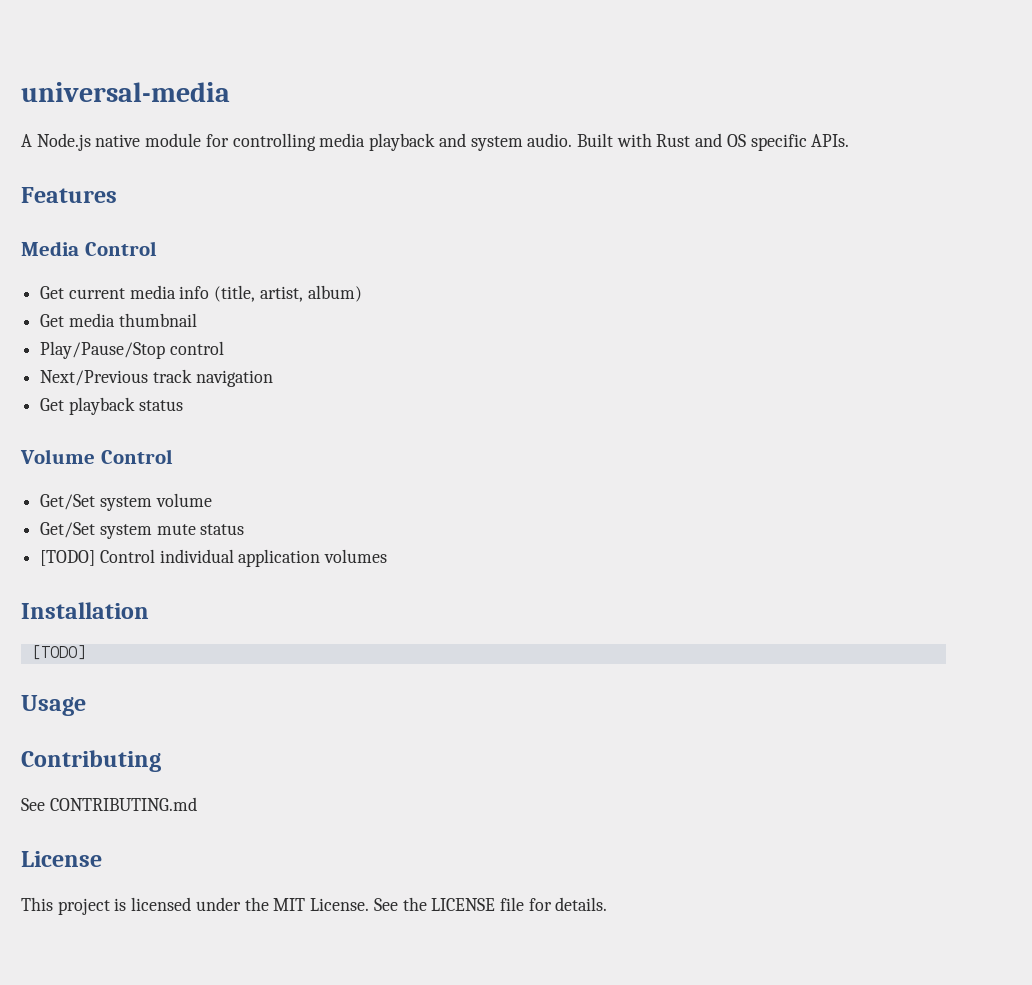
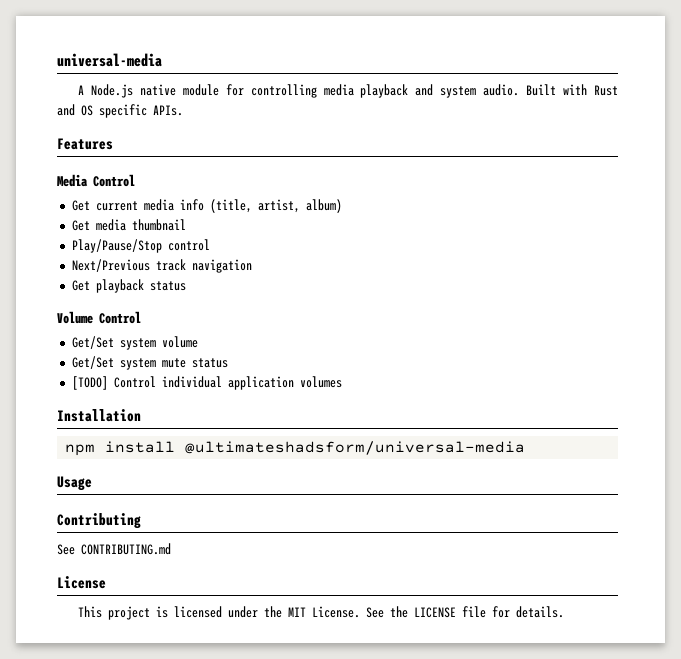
[31,645,86,660] [TODO] -> [65,441,526,456] npm install @ultimateshadsform/universal-media

